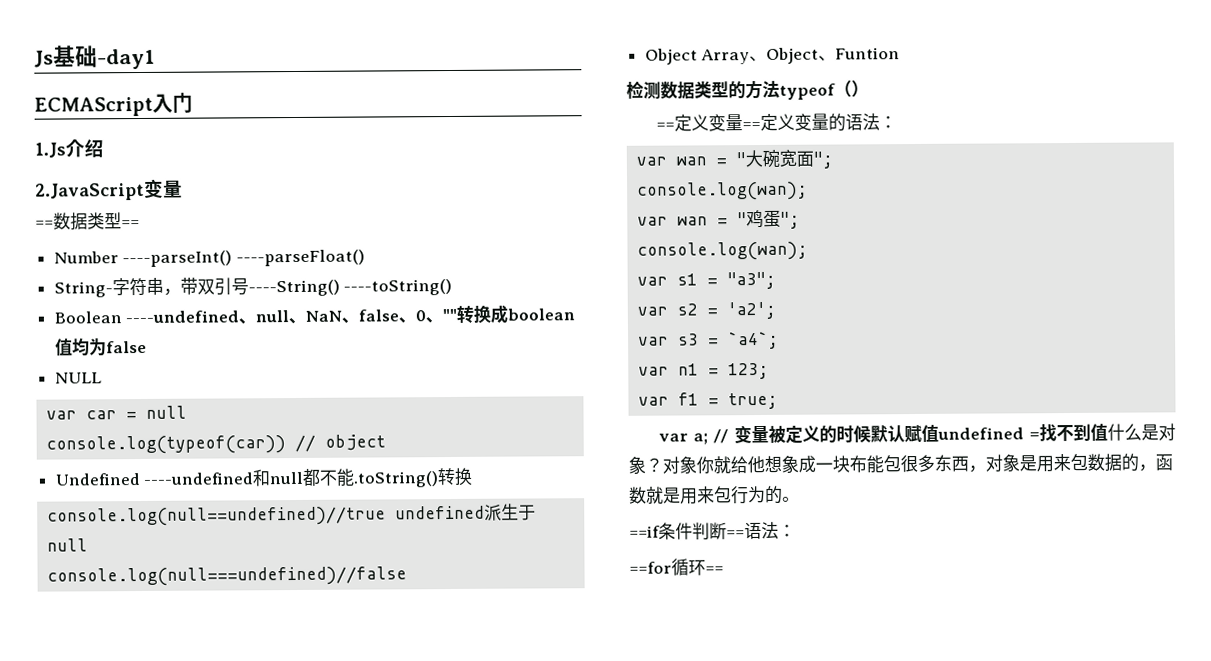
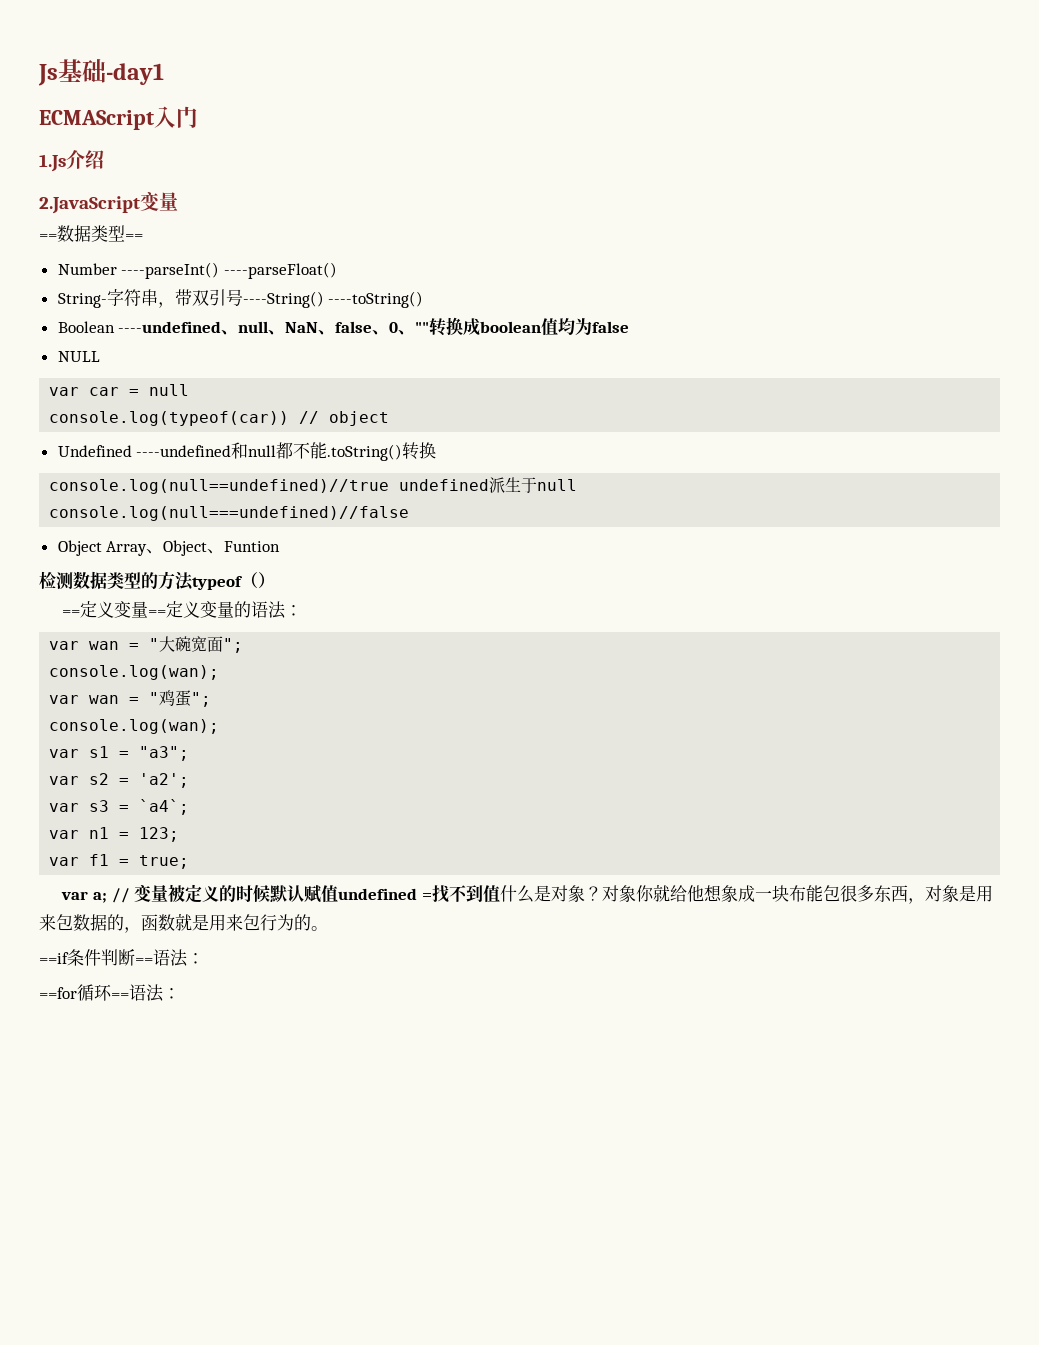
(724, 570) none -> [129,984,180,1002] 语法：

